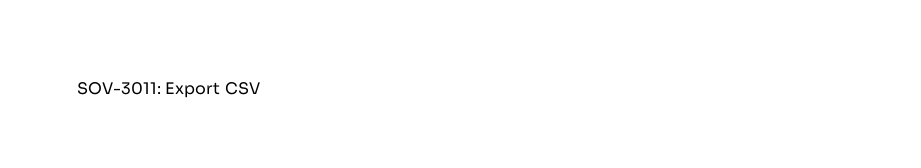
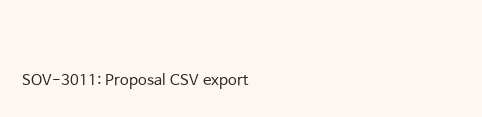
[165,82,260,98] Export CSV -> [104,73,249,89] Proposal CSV export

